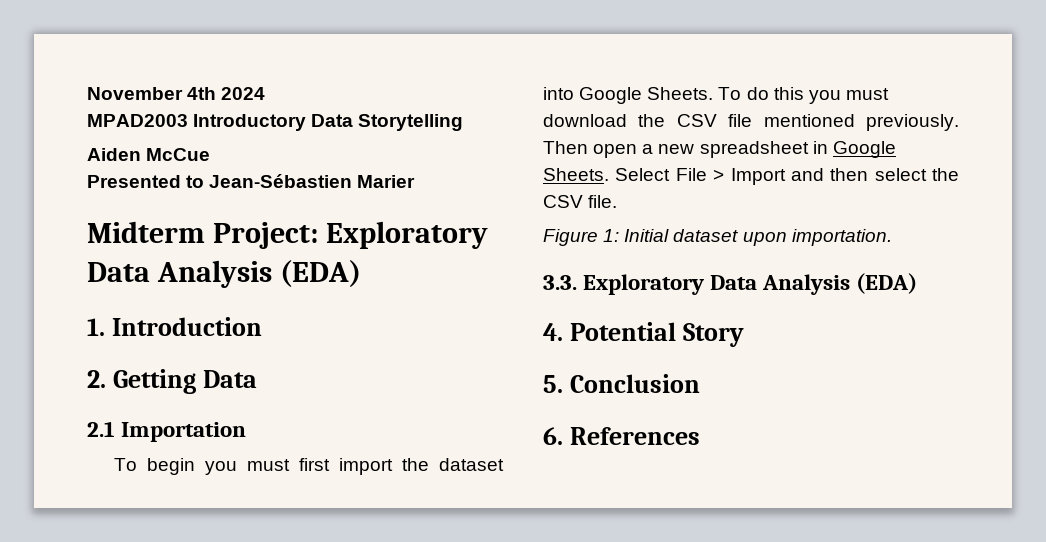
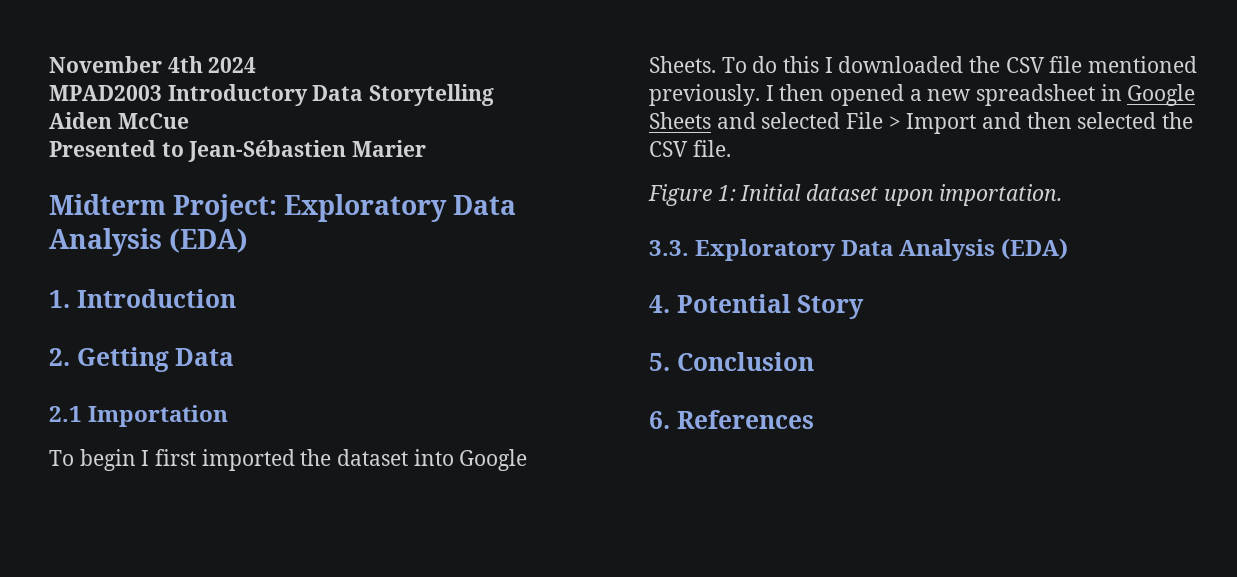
[205,458,394,475] you must first import -> [141,449,295,471] I first imported
[808,88,889,104] [543,114,627,127] you must download -> [824,56,964,73] I downloaded
[543,141,638,158] Then open -> [765,84,905,106] I then opened
[543,168,671,181] Sheets. Select -> [649,112,841,129] Sheets and selected
[874,168,927,181] select -> [1077,112,1157,129] selected

